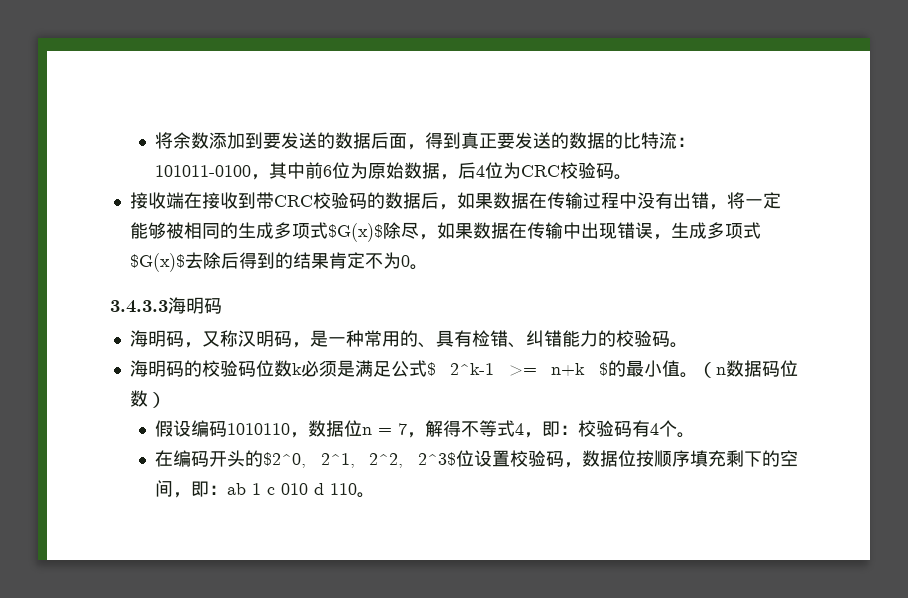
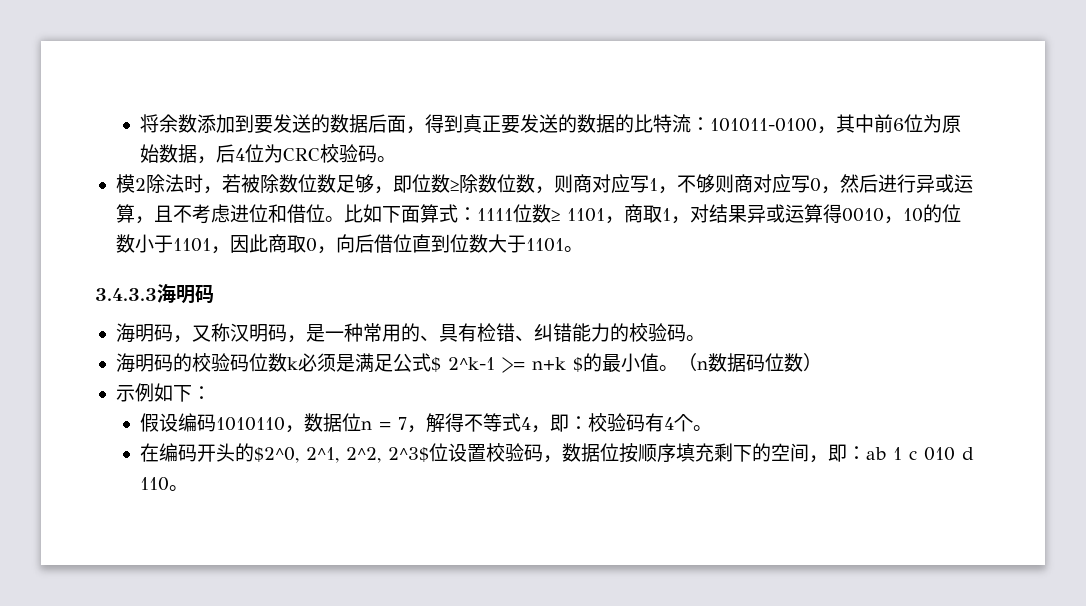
[129,192,781,210] [129,222,761,242] [129,252,410,272] 接收端在接收到带CRC校验码的数据后，如果数据在传输过程中没有出错，将一定能够被相同的生成多项式$G(x)$除尽，如果数据在传输中出现错误，生成多项式$G(x)$去除后得到的结果肯定不为0 -> [115,174,973,194] [115,204,961,224] [115,234,564,254] 模2除法时，若被除数位数足够，即位数≥除数位数，则商对应写1，不够则商对应写0，然后进行异或运算，且不考虑进位和借位。比如下面算式：1111位数≥ 1101，商取1，对结果异或运算得0010，10的位数小于1101，因此商取0，向后借位直到位数大于1101
(166, 400) none -> [115,383,211,402] // 示例如下：

